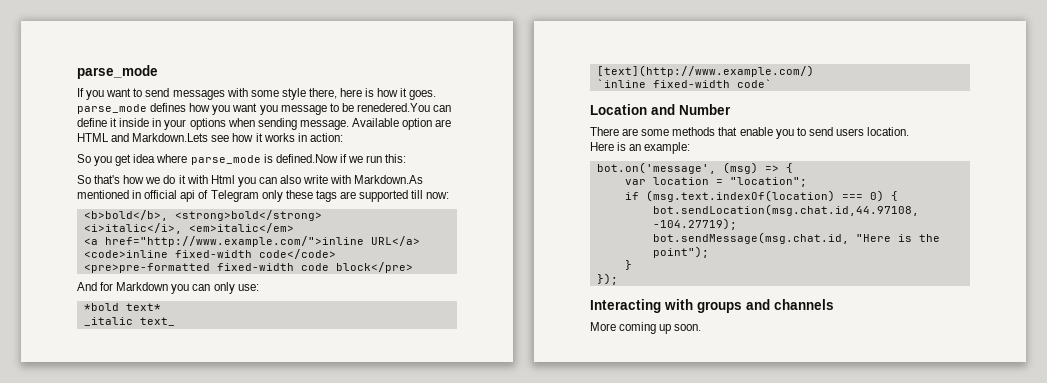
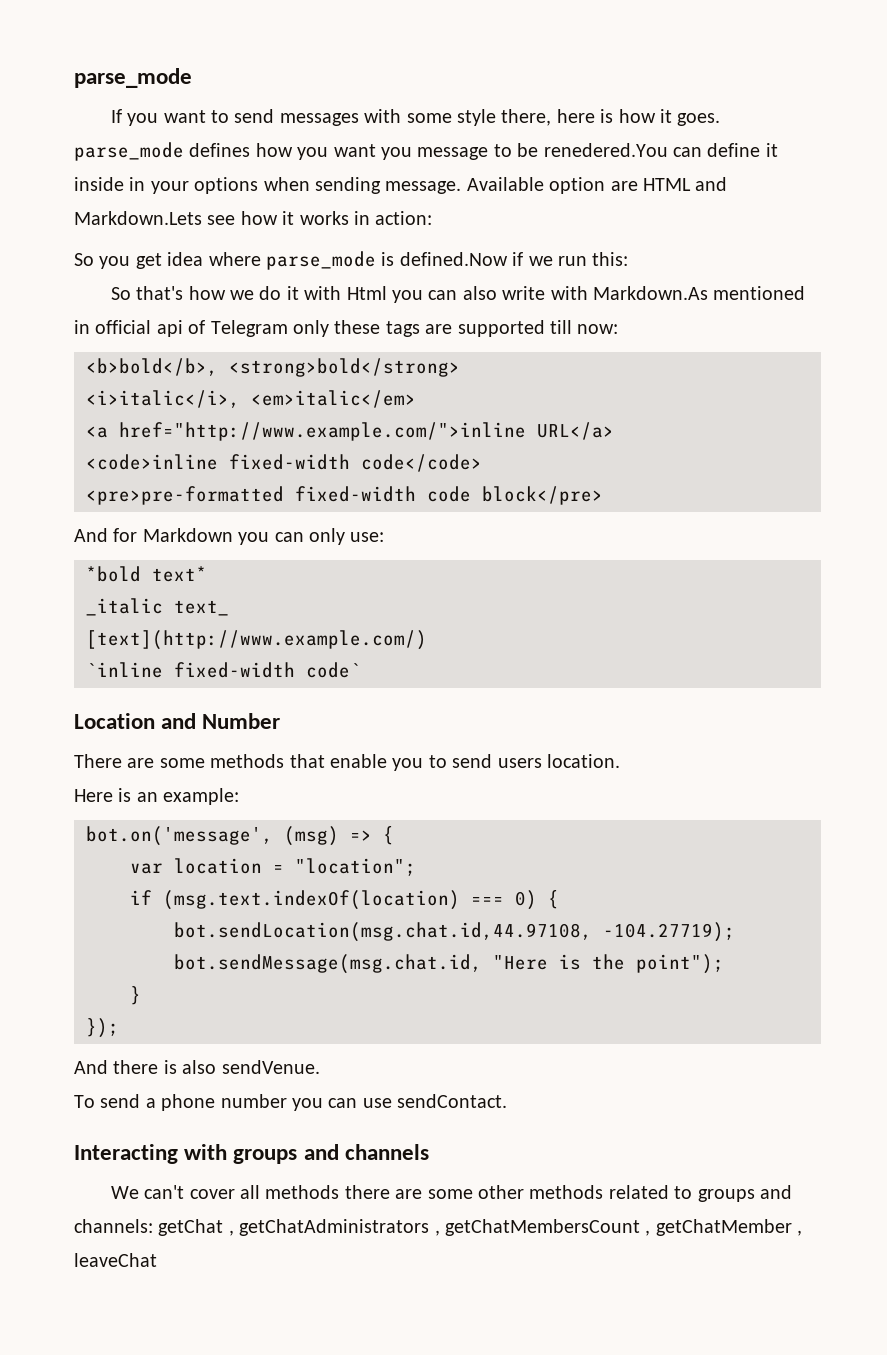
(618, 279) none -> [74,1060,320,1074] [74,1094,508,1111] // And there is also sendVenue. // To send a phone number you can use sendContact.
[590,322,702,334] More coming up soon. -> [110,1185,792,1202] [74,1219,803,1236] [74,1253,157,1267] We can't cover all methods there are some other methods related to groups and channels: getChat , getChatAdministrators , getChatMembersCount , getChatMember , leaveChat

